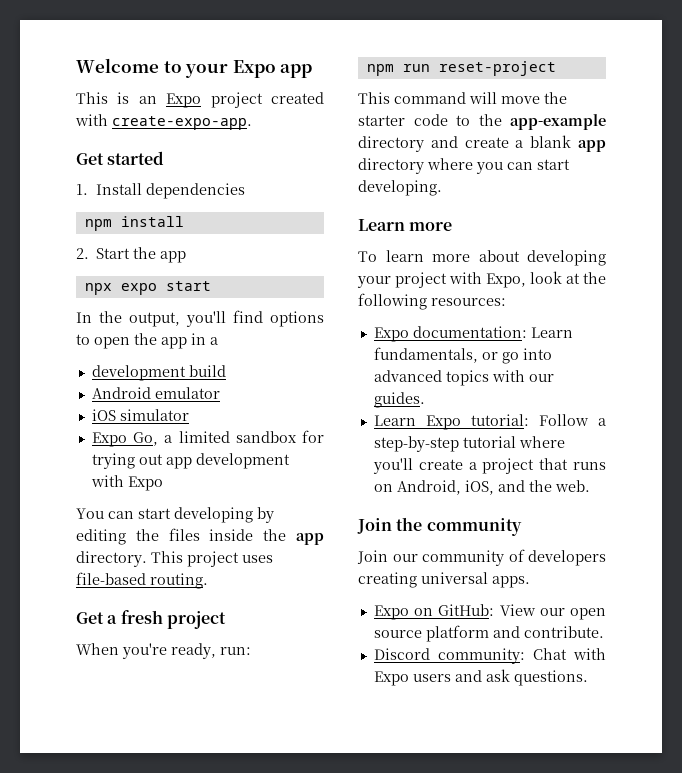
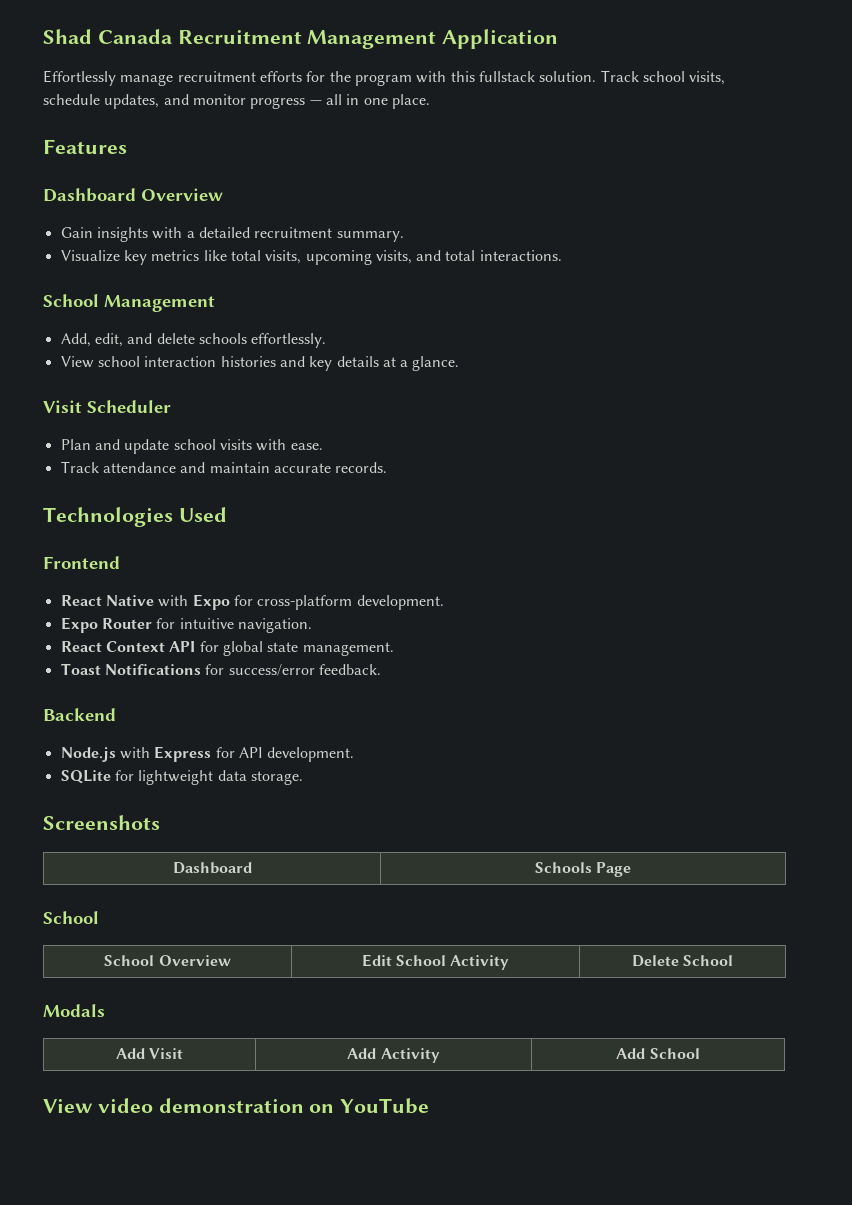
[76,58,313,78] [76,92,324,108] [75,114,252,130] [76,151,165,165] [76,183,246,199] [84,216,184,231] [76,247,187,263] [84,281,211,295] [76,310,324,327] [76,333,218,349] [91,365,226,381] [91,387,220,399] [91,409,189,421] [91,430,324,447] [91,453,290,469] [90,475,163,491] [76,507,274,523] [76,528,324,545] [76,551,273,567] [76,572,208,589] [76,610,226,629] [76,643,251,659] [366,61,556,76] [358,92,567,104] [358,114,606,130] [358,135,606,152] [358,158,570,174] [358,180,442,196] [358,219,453,231] [358,250,606,266] [357,271,606,288] [358,293,506,310] [373,326,573,342] [373,347,552,364] [373,370,554,386] [373,392,425,408] [373,414,606,430] [373,436,565,452] [372,458,606,474] [373,480,590,495] [357,517,522,536] [357,549,606,566] [358,572,530,588] [373,604,606,620] [373,625,604,642] [373,648,606,664] [373,669,588,686] Welcome to your Expo app // This is an Expo project created with create-expo-app. // Get started // 1. Install dependencies // npm install // 2. Start the app // npx expo start // In the output, you'll find options to open the app in a // development build // Android emulator // iOS simulator // Expo Go, a limited sandbox for trying out app development with Expo // You can start developing by editing the files inside the app directory. This project uses file-based routing. // Get a fresh project // When you're ready, run: // npm run reset-project // This command will move the starter code to the app-example directory and create a blank app directory where you can start developing. // Learn more // To learn more about developing your project with Expo, look at the following resources: // Expo documentation: Learn fundamentals, or go into advanced topics with our guides. // Learn Expo tutorial: Follow a step-by-step tutorial where you'll create a project that runs on Android, iOS, and the web. // Join the community // Join our community of developers creating universal apps. // Expo on GitHub: View our open source platform and contribute. // Discord community: Chat with Expo users and ask questions. -> [43,29,559,49] [43,70,726,86] [43,94,430,109] [43,139,127,154] [43,188,223,202] [60,227,404,242] [60,250,562,265] [43,294,215,312] [60,333,327,348] [60,356,460,371] [43,400,171,413] [60,439,323,454] [60,461,388,473] [43,507,227,527] [43,556,120,569] [60,594,444,610] [60,617,312,633] [60,641,394,656] [60,663,381,676] [43,708,116,721] [60,746,355,762] [60,770,303,785] [43,815,160,830] [172,862,252,874] [534,862,632,877] [43,911,99,924] [104,955,231,966] [361,954,510,970] [631,955,734,967] [43,1004,105,1017] [115,1048,184,1059] [347,1048,440,1063] [616,1048,700,1059] [43,1098,430,1114] Shad Canada Recruitment Management Application // Effortlessly manage recruitment efforts for the program with this fullstack solution. Track school visits, schedule updates, and monitor progress — all in one place. // Features // Dashboard Overview // Gain insights with a detailed recruitment summary. // Visualize key metrics like total visits, upcoming visits, and total interactions. // School Management // Add, edit, and delete schools effortlessly. // View school interaction histories and key details at a glance. // Visit Scheduler // Plan and update school visits with ease. // Track attendance and maintain accurate records. // Technologies Used // Frontend // React Native with Expo for cross-platform development. // Expo Router for intuitive navigation. // React Context API for global state management. // Toast Notifications for success/error feedback. // Backend // Node.js with Express for API development. // SQLite for lightweight data storage. // Screenshots // Dashboard | Schools Page // School // School Overview | Edit School Activity | Delete School // Modals // Add Visit | Add Activity | Add School // View video demonstration on YouTube

